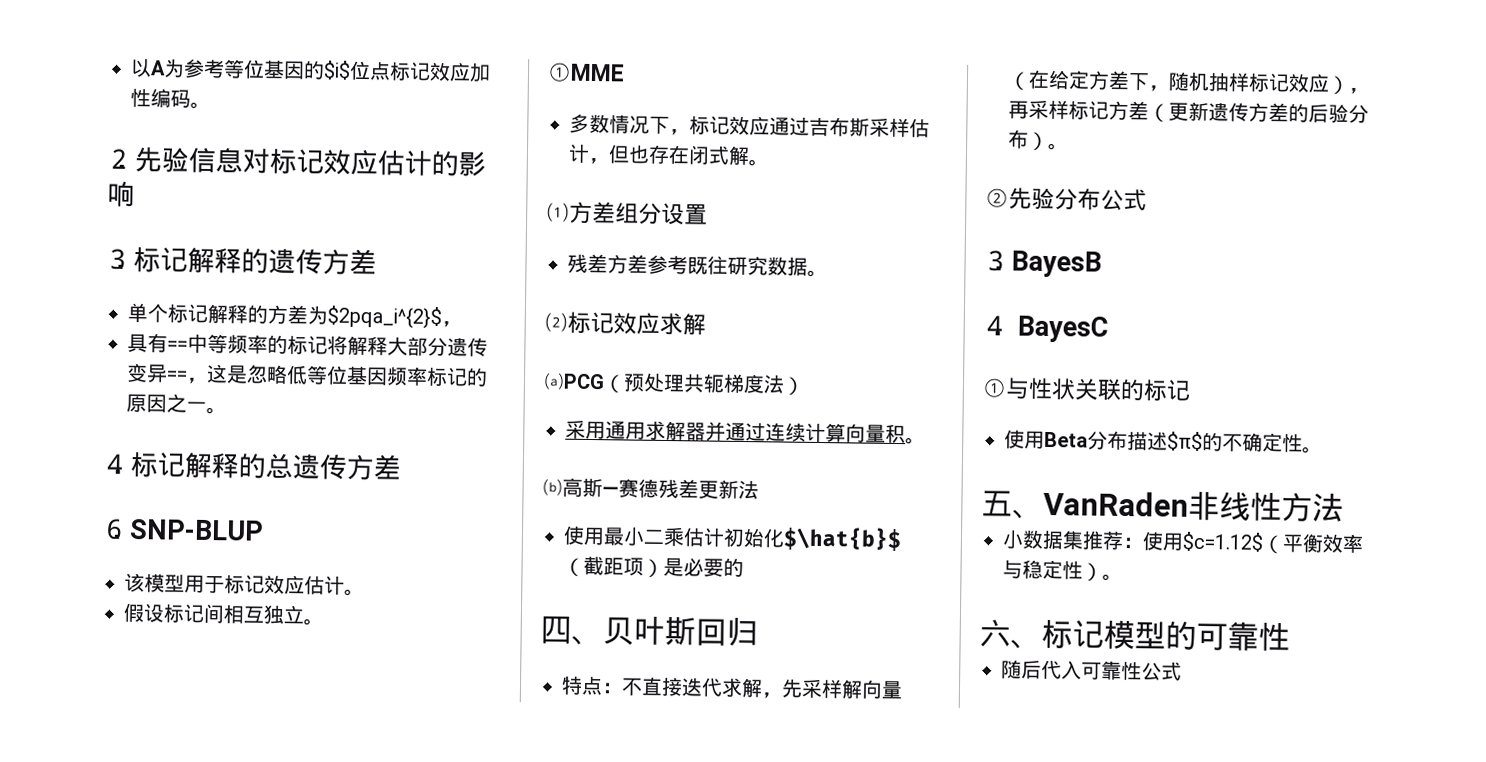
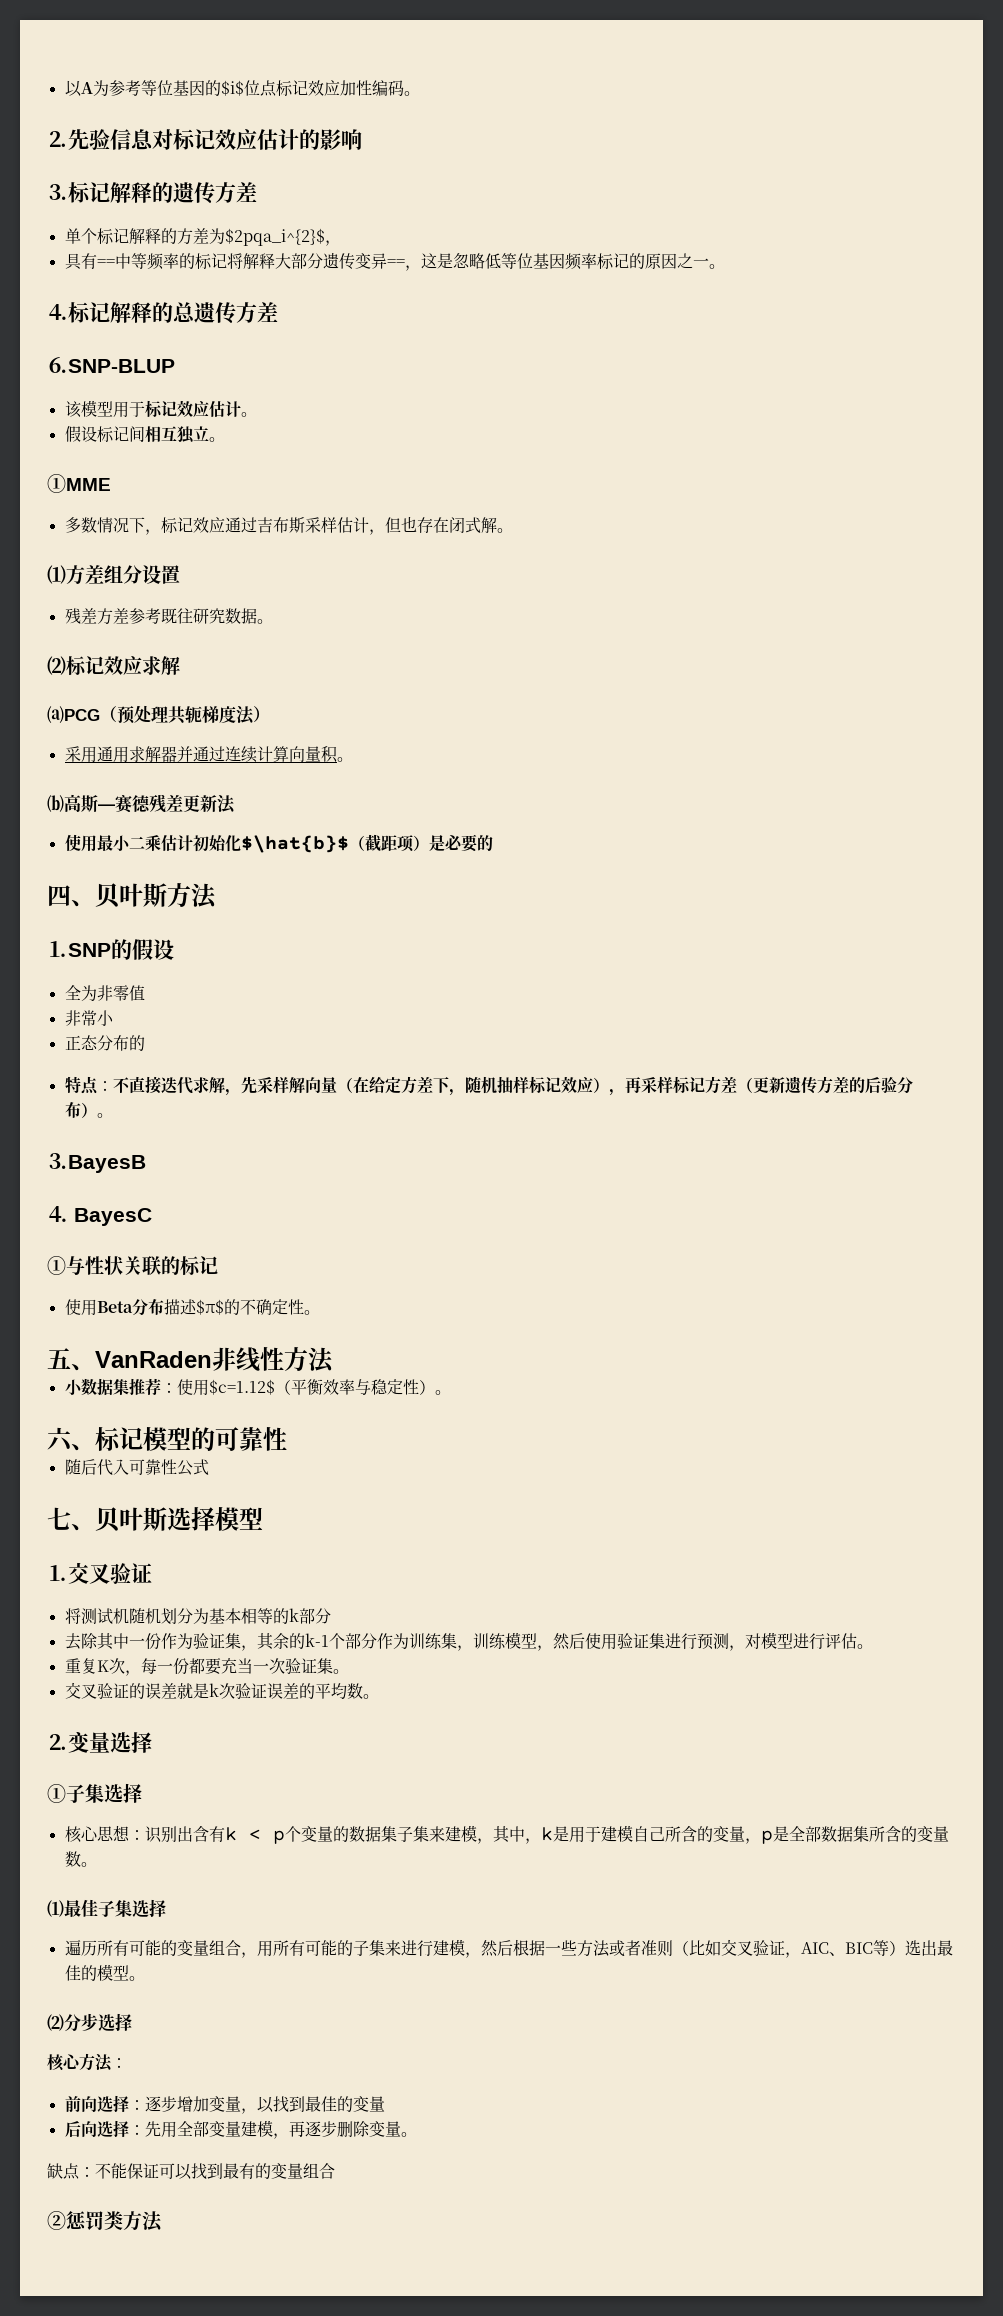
[695,616,758,647] 回归 -> [167,883,217,909] [47,939,174,960] [64,985,145,1001] [64,1010,114,1026] [64,1035,145,1051] 方法 // ⒈SNP的假设 // 全为非零值 // 非常小 // 正态分布的
[985,187,1147,212] // ②先验分布公式 -> (113, 1115) none
(1182, 671) none -> [47,1507,263,1532] [47,1562,152,1584] [64,1608,331,1625] [64,1632,873,1651] [64,1658,349,1676] [64,1682,379,1700] [47,1731,152,1753] [47,1783,142,1803] [64,1825,949,1844] [64,1851,97,1867] [47,1899,166,1917] [64,1939,953,1958] [64,1964,145,1981] [47,2013,132,2032] [47,2053,127,2072] [64,2095,385,2114] [64,2120,417,2139] [47,2163,335,2180] [47,2211,163,2232] // 七、贝叶斯选择模型 // ⒈交叉验证 // 将测试机随机划分为基本相等的k部分 // 去除其中一份作为验证集，其余的k-1个部分作为训练集，训练模型，然后使用验证集进行预测，对模型进行评估。 // 重复K次，每一份都要充当一次验证集。 // 交叉验证的误差就是k次验证误差的平均数。 // ⒉变量选择 // ①子集选择 // 核心思想：识别出含有k < p个变量的数据集子集来建模，其中，k是用于建模自己所含的变量，p是全部数据集所含的变量数。 // ⑴最佳子集选择 // 遍历所有可能的变量组合，用所有可能的子集来进行建模，然后根据一些方法或者准则（比如交叉验证，AIC、BIC等）选出最佳的模型。 // ⑵分步选择 // 核心方法： // 前向选择：逐步增加变量，以找到最佳的变量 // 后向选择：先用全部变量建模，再逐步删除变量。 // 缺点：不能保证可以找到最有的变量组合 // ②惩罚类方法

